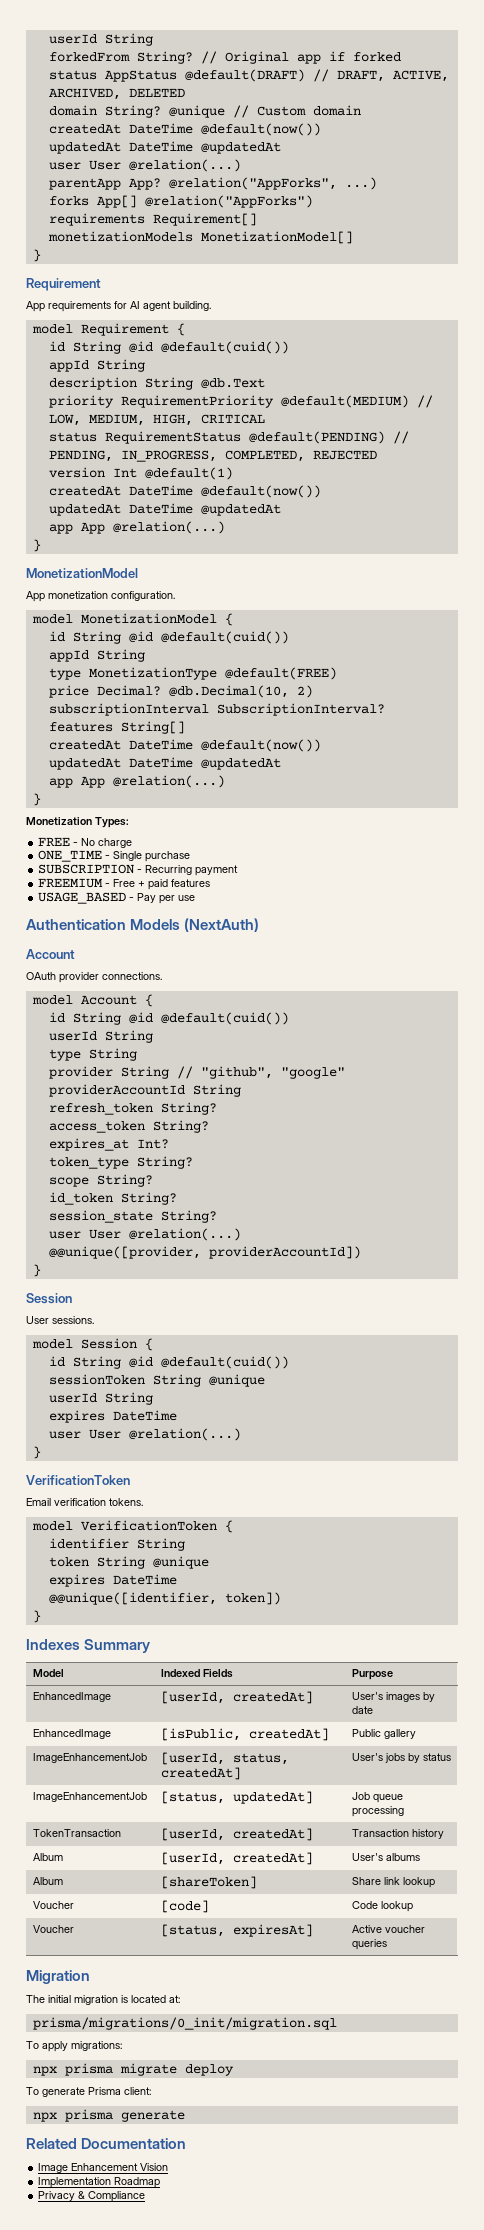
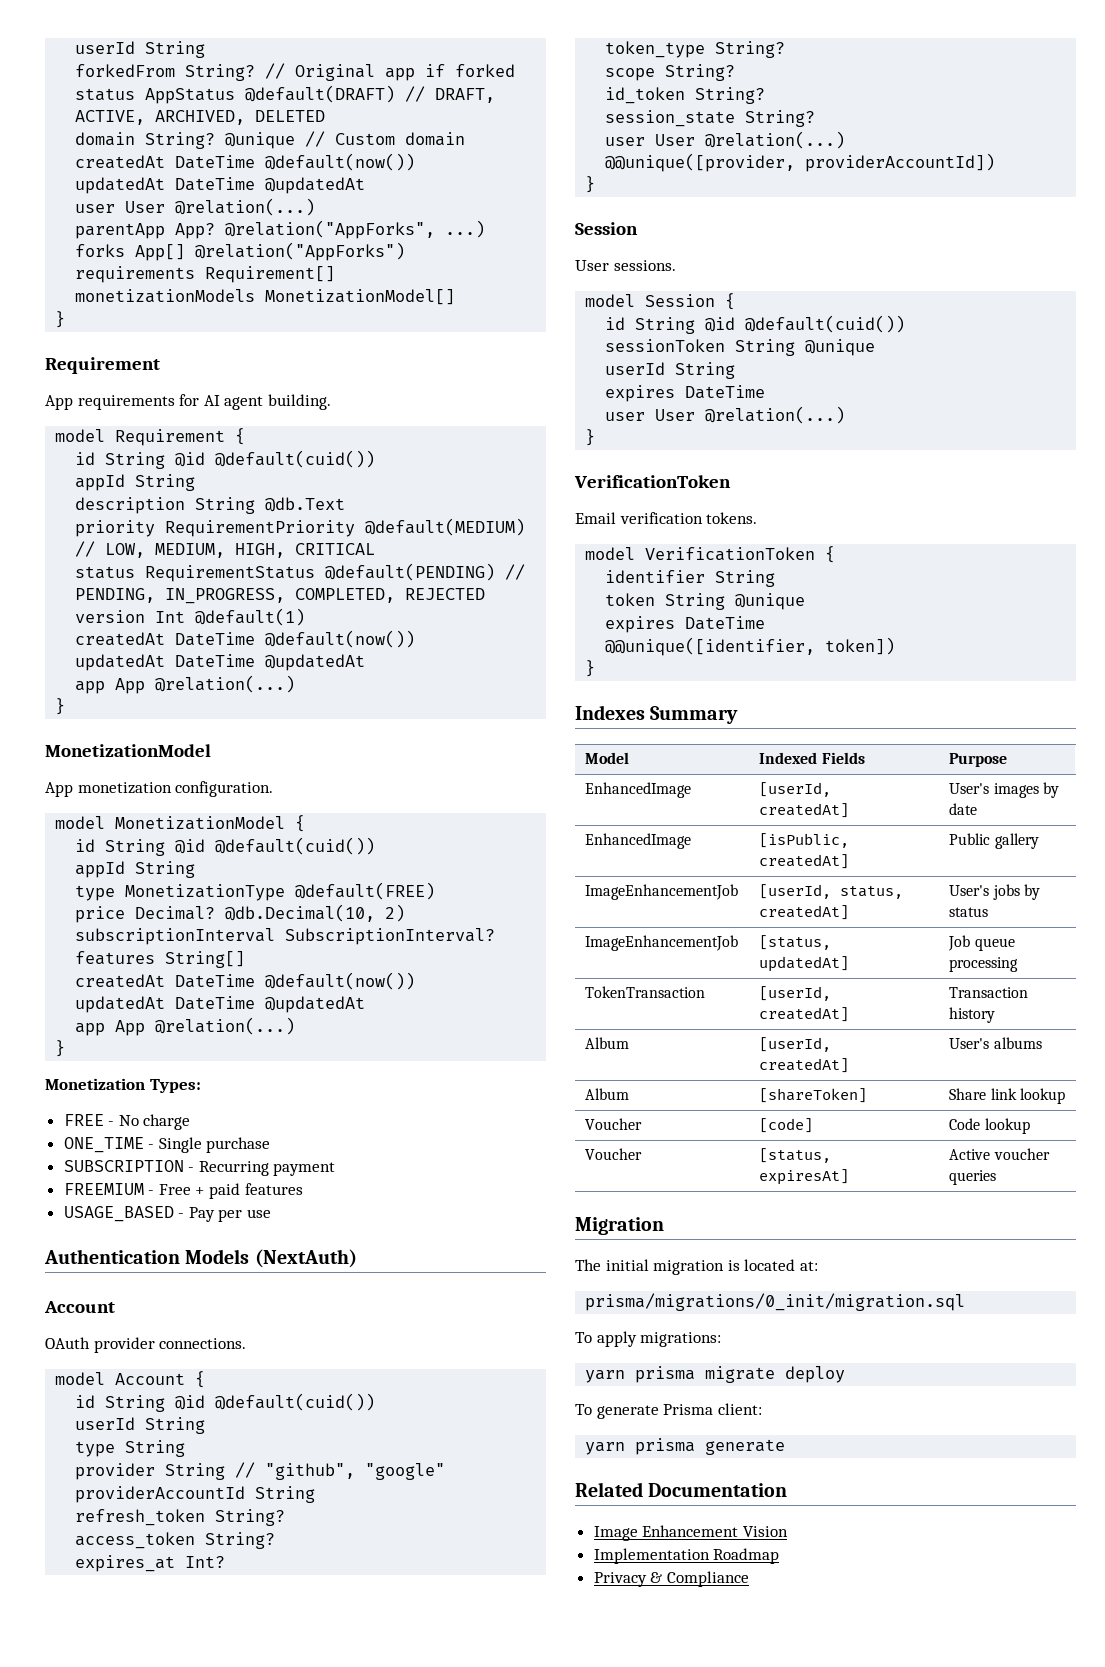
[32,2066,57,2076] npx -> [585,1370,626,1383] yarn
[32,2112,57,2122] npx -> [585,1442,626,1455] yarn

